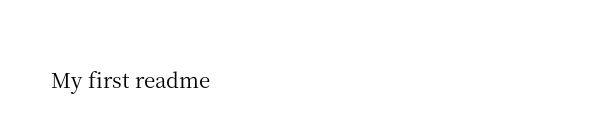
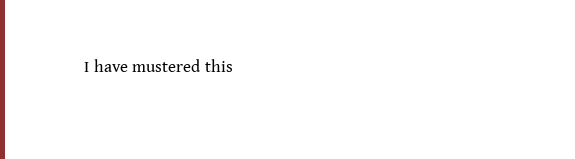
[51,71,211,94] My first readme -> [84,59,233,72] I have mustered this

